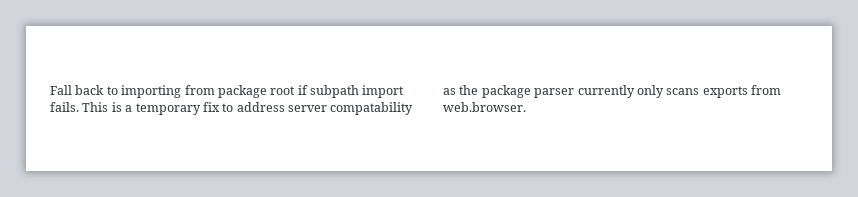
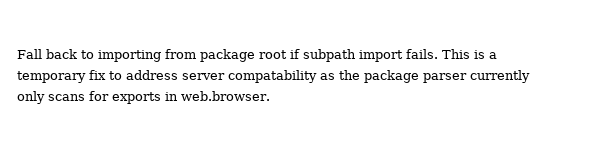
[702,85,781,98] exports from -> [89,91,178,104] for exports in

